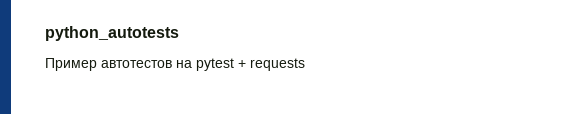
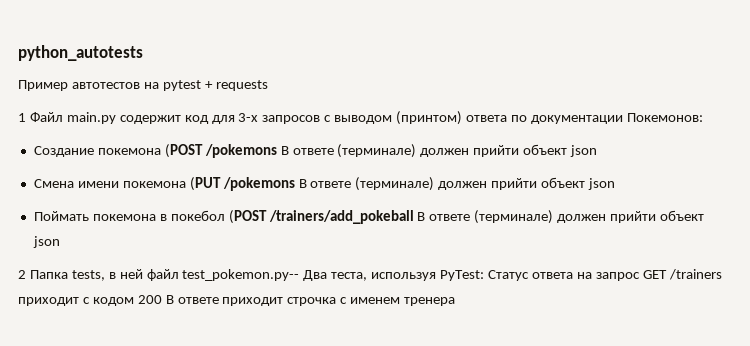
(305, 64) none -> [18,111,703,125] [33,144,598,158] [33,177,616,191] [33,210,705,224] [32,236,60,248] [18,269,722,281] [18,295,456,306] // 1 Файл main.py содержит код для 3-х запросов с выводом (принтом) ответа по документации Покемонов: // Создание покемона (POST /pokemons В ответе (терминале) должен прийти объект json // Смена имени покемона (PUT /pokemons В ответе (терминале) должен прийти объект json // Поймать покемона в покебол (POST /trainers/add_pokeball В ответе (терминале) должен прийти объект json // 2 Папка tests, в ней файл test_pokemon.py-- Два теста, используя PyTest: Статус ответа на запрос GET /trainers приходит с кодом 200 В ответе приходит строчка с именем тренера

